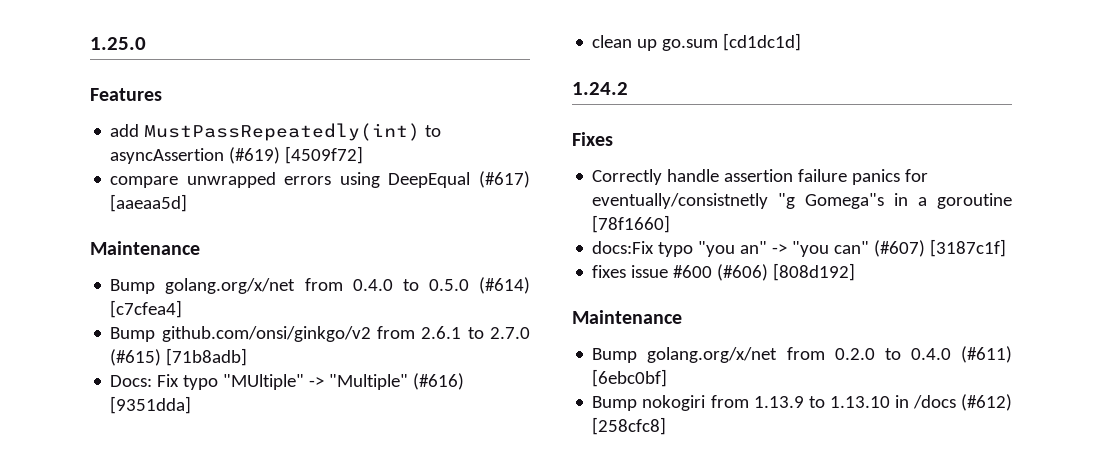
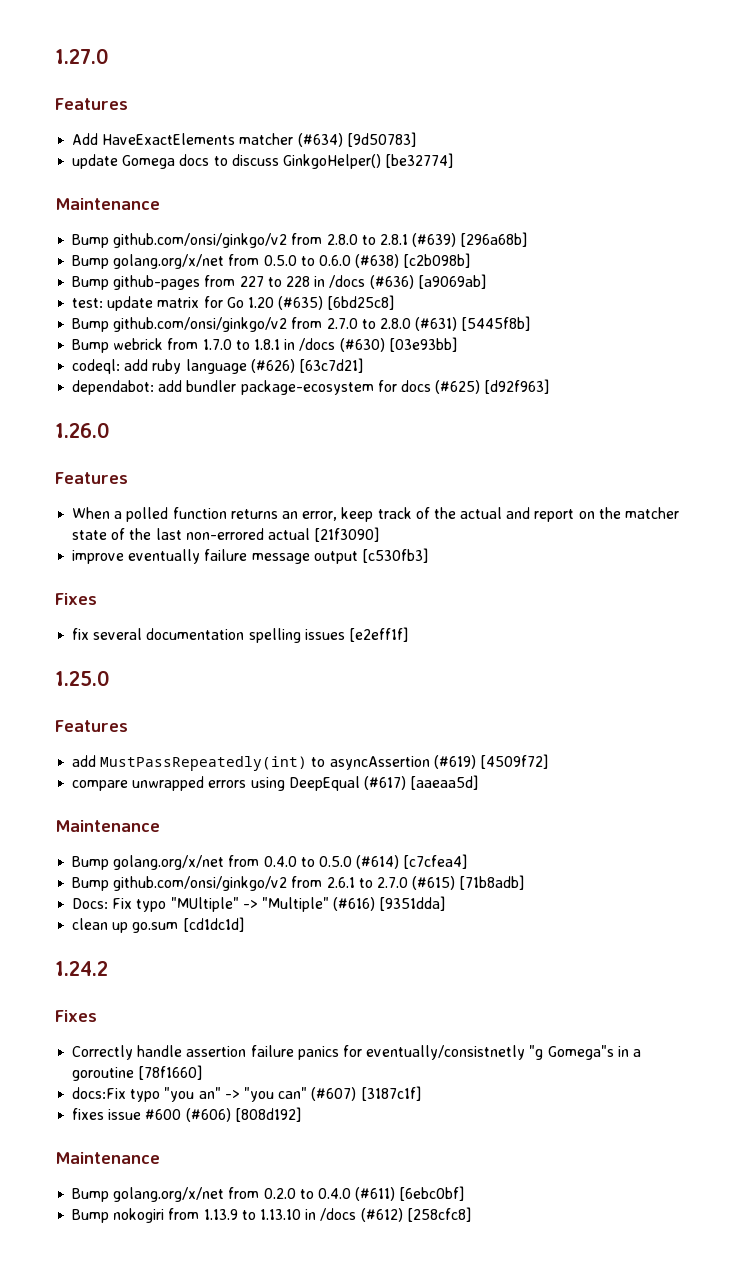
(90, 43) none -> [55,48,109,64] [55,98,128,110] [72,132,416,147] [72,153,454,169] [55,198,160,210] [72,232,528,248] [72,253,471,269] [72,274,486,290] [72,295,395,311] [72,316,531,332] [72,337,457,353] [72,358,363,374] [72,379,550,395] [55,422,110,438] [55,472,128,484] [72,507,680,522] [72,527,380,542] [72,548,428,564] [55,593,97,605] [72,627,408,643] 1.27.0 // Features // Add HaveExactElements matcher (#634) [9d50783] // update Gomega docs to discuss GinkgoHelper() [be32774] // Maintenance // Bump github.com/onsi/ginkgo/v2 from 2.8.0 to 2.8.1 (#639) [296a68b] // Bump golang.org/x/net from 0.5.0 to 0.6.0 (#638) [c2b098b] // Bump github-pages from 227 to 228 in /docs (#636) [a9069ab] // test: update matrix for Go 1.20 (#635) [6bd25c8] // Bump github.com/onsi/ginkgo/v2 from 2.7.0 to 2.8.0 (#631) [5445f8b] // Bump webrick from 1.7.0 to 1.8.1 in /docs (#630) [03e93bb] // codeql: add ruby language (#626) [63c7d21] // dependabot: add bundler package-ecosystem for docs (#625) [d92f963] // 1.26.0 // Features // When a polled function returns an error, keep track of the actual and report on the matcher state of the last non-errored actual [21f3090] // improve eventually failure message output [c530fb3] // Fixes // fix several documentation spelling issues [e2eff1f] //

